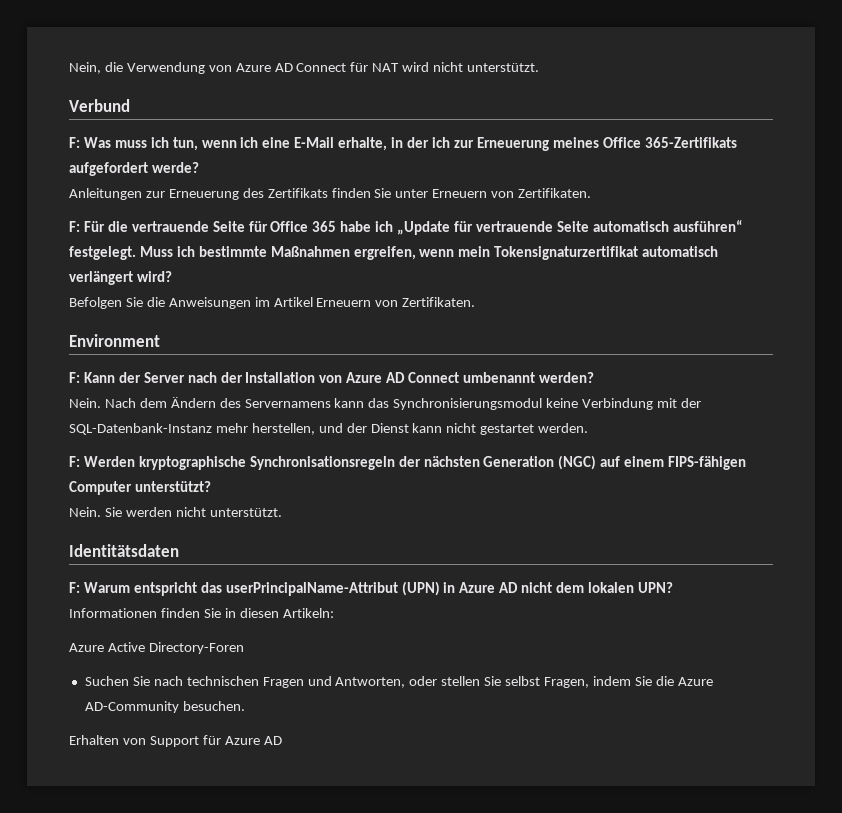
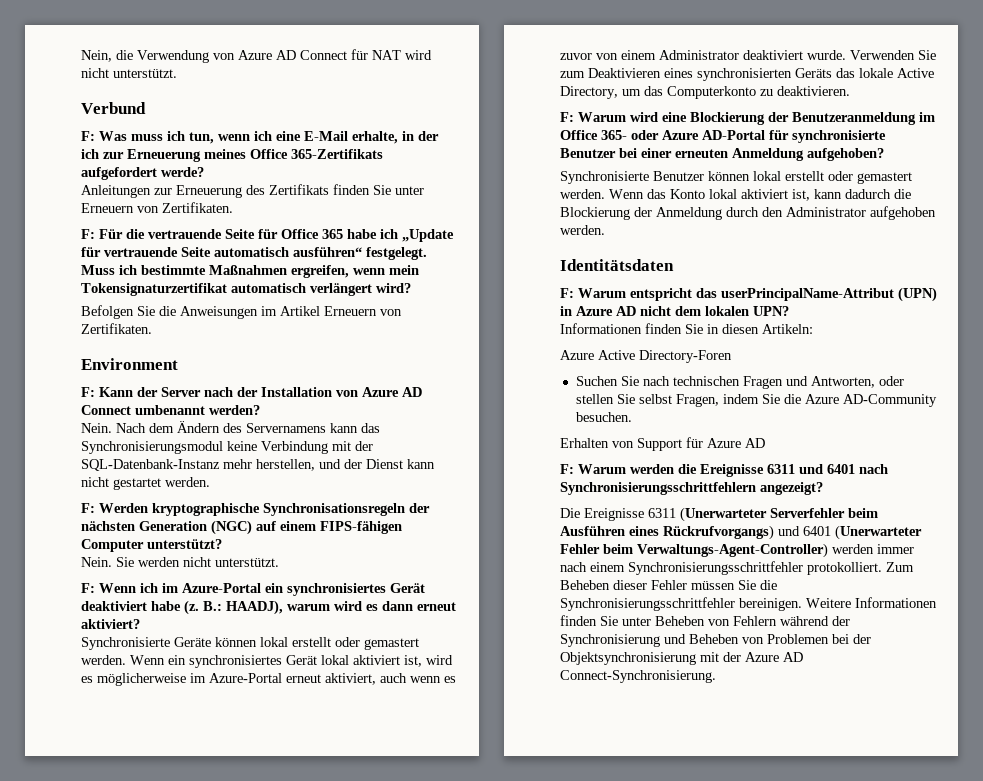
(282, 512) none -> [81,583,425,596] [81,600,456,615] [81,619,140,629] [81,637,419,650] [81,655,453,668] [81,673,456,686] [560,50,936,60] [560,68,934,81] [560,86,850,99] [560,112,935,125] [560,130,886,143] [560,148,884,161] [560,171,912,184] [560,189,911,201] [560,206,936,220] [560,225,605,235] // F: Wenn ich im Azure-Portal ein synchronisiertes Gerät deaktiviert habe (z. B.: HAADJ), warum wird es dann erneut aktiviert? // Synchronisierte Geräte können lokal erstellt oder gemastert werden. Wenn ein synchronisiertes Gerät lokal aktiviert ist, wird es möglicherweise im Azure-Portal erneut aktiviert, auch wenn es zuvor von einem Administrator deaktiviert wurde. Verwenden Sie zum Deaktivieren eines synchronisierten Geräts das lokale Active Directory, um das Computerkonto zu deaktivieren. // F: Warum wird eine Blockierung der Benutzeranmeldung im Office 365- oder Azure AD-Portal für synchronisierte Benutzer bei einer erneuten Anmeldung aufgehoben? // Synchronisierte Benutzer können lokal erstellt oder gemastert werden. Wenn das Konto lokal aktiviert ist, kann dadurch die Blockierung der Anmeldung durch den Administrator aufgehoben werden.
(282, 740) none -> [560,464,888,477] [560,482,823,495] [560,507,878,522] [560,525,922,540] [560,543,914,558] [560,561,914,575] [560,580,777,590] [560,597,937,611] [560,615,850,626] [560,634,871,647] [560,652,803,665] [560,670,716,683] // F: Warum werden die Ereignisse 6311 und 6401 nach Synchronisierungsschrittfehlern angezeigt? // Die Ereignisse 6311 (Unerwarteter Serverfehler beim Ausführen eines Rückrufvorgangs) und 6401 (Unerwarteter Fehler beim Verwaltungs-Agent-Controller) werden immer nach einem Synchronisierungsschrittfehler protokolliert. Zum Beheben dieser Fehler müssen Sie die Synchronisierungsschrittfehler bereinigen. Weitere Informationen finden Sie unter Beheben von Fehlern während der Synchronisierung und Beheben von Problemen bei der Objektsynchronisierung mit der Azure AD Connect-Synchronisierung.

